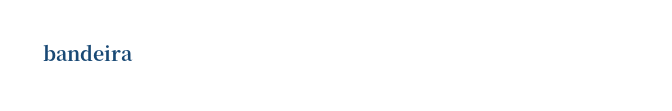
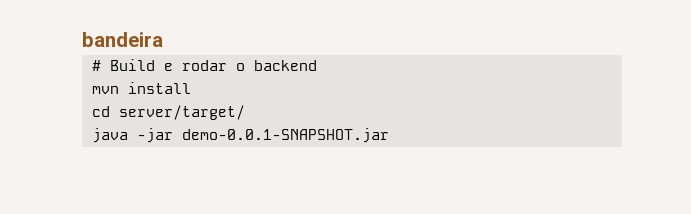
(133, 52) none -> [91,59,317,71] [91,82,191,94] [91,105,245,120] [91,128,389,143] // # Build e rodar o backend // mvn install // cd server/target/ // java -jar demo-0.0.1-SNAPSHOT.jar

